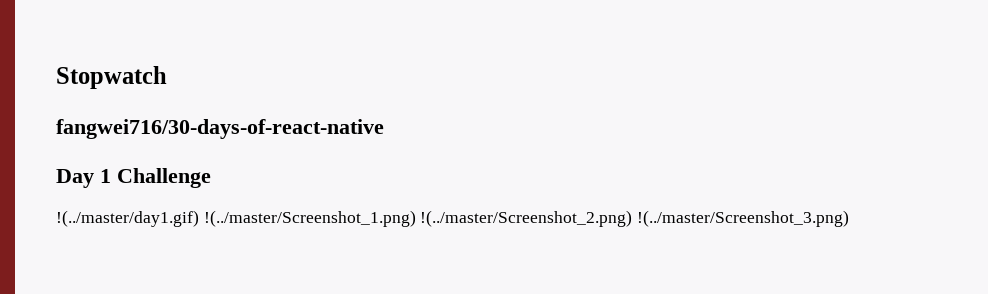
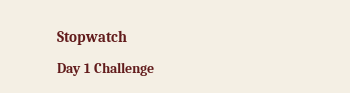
[56,119,384,139] // fangwei716/30-days-of-react-native -> (127, 37) none
[56,210,850,227] // !(../master/day1.gif) !(../master/Screenshot_1.png) !(../master/Screenshot_2.png) !(../master/Screenshot_3.png) -> (154, 69) none

